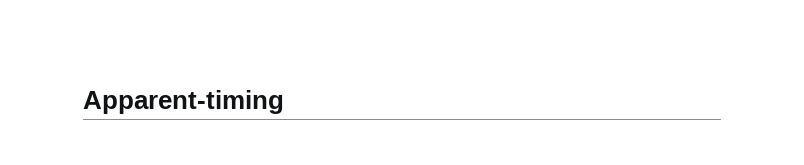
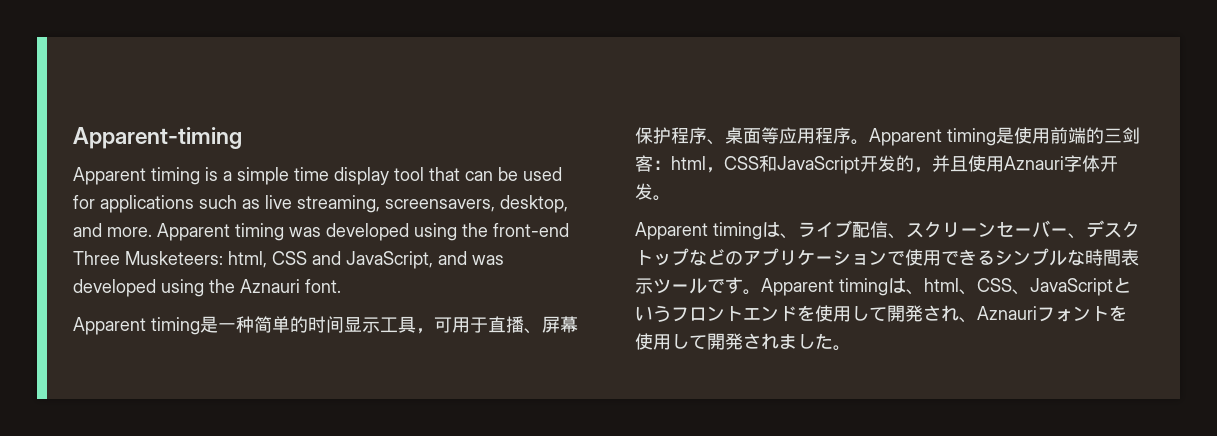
(284, 102) none -> [73,167,562,185] [73,195,568,213] [73,223,569,241] [73,251,504,269] [73,279,341,297] [73,316,578,335] [635,127,1140,146] [635,155,1118,174] [635,183,671,201] [635,220,1140,240] [635,248,1139,266] [635,277,1131,296] [635,305,1127,323] [635,333,851,351] // Apparent timing is a simple time display tool that can be used for applications such as live streaming, screensavers, desktop, and more. Apparent timing was developed using the front-end Three Musketeers: html, CSS and JavaScript, and was developed using the Aznauri font. // Apparent timing是一种简单的时间显示工具，可用于直播、屏幕保护程序、桌面等应用程序。Apparent timing是使用前端的三剑客：html，CSS和JavaScript开发的，并且使用Aznauri字体开发。 // Apparent timingは、ライブ配信、スクリーンセーバー、デスクトップなどのアプリケーションで使用できるシンプルな時間表示ツールです。Apparent timingは、html、CSS、JavaScriptというフロントエンドを使用して開発され、Aznauriフォントを使用して開発されました。

